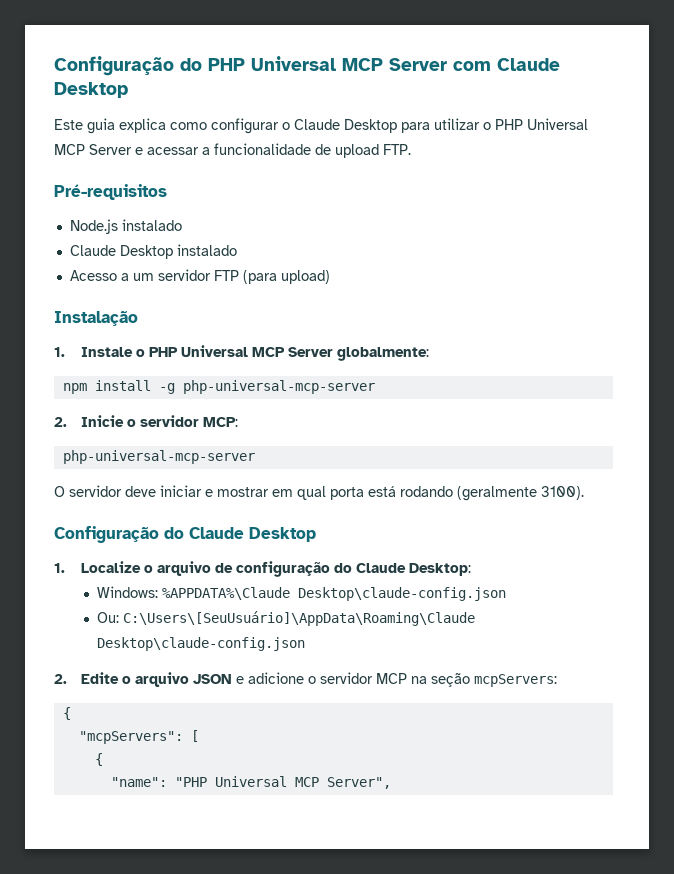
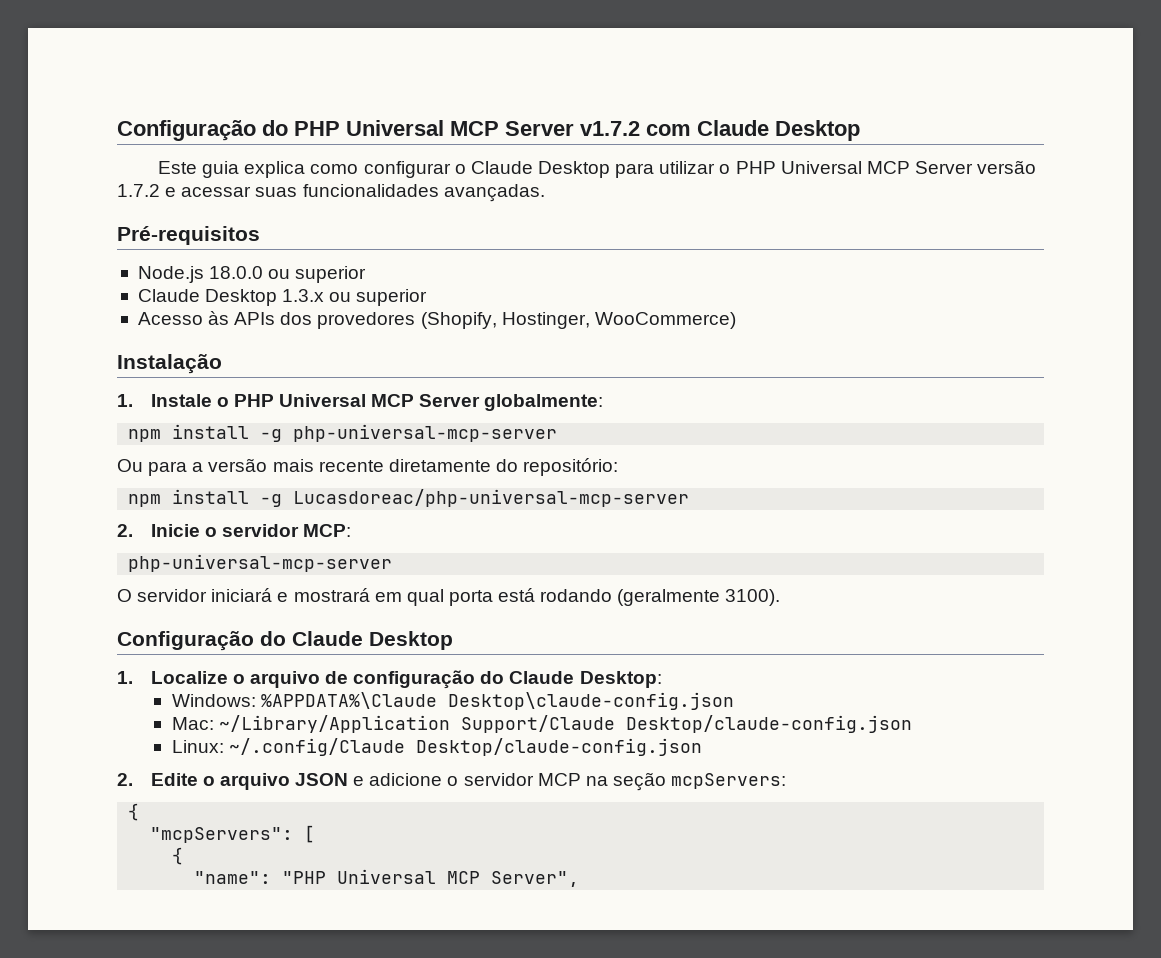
(447, 64) none -> [580,121,640,136] v1.7.2
[135,143,411,158] e acessar a funcionalidade de upload FTP. -> [977,160,1037,174] [117,184,545,202] versão 1.7.2 e acessar suas funcionalidades avançadas.
[121,219,182,231] [69,244,237,259] [69,269,330,284] instalado // Claude Desktop instalado // Acesso a um servidor FTP (para upload) -> [209,266,367,283] [137,289,428,306] [137,311,736,329] 18.0.0 ou superior // Claude Desktop 1.3.x ou superior // Acesso às APIs dos provedores (Shopify, Hostinger, WooCommerce)
(375, 387) none -> [117,458,619,476] [128,489,690,507] // Ou para a versão mais recente diretamente do repositório: // npm install -g Lucasdoreac/php-universal-mcp-server
[125,485,269,497] deve iniciar e mostrar -> [211,588,370,602] iniciará e mostrará
[96,611,475,626] [96,637,305,651] Ou: C:\Users\[SeuUsuário]\AppData\Roaming\Claude Desktop\claude-config.json -> [171,715,912,733] [171,738,702,756] Mac: ~/Library/Application Support/Claude Desktop/claude-config.json // Linux: ~/.config/Claude Desktop/claude-config.json

